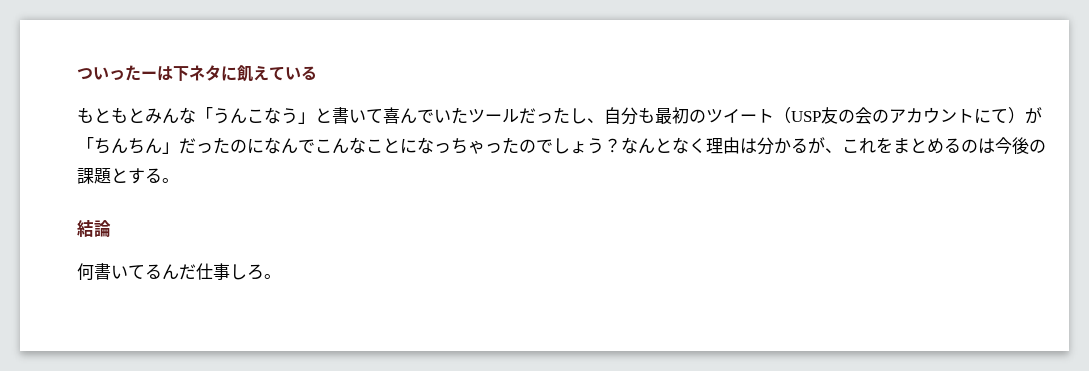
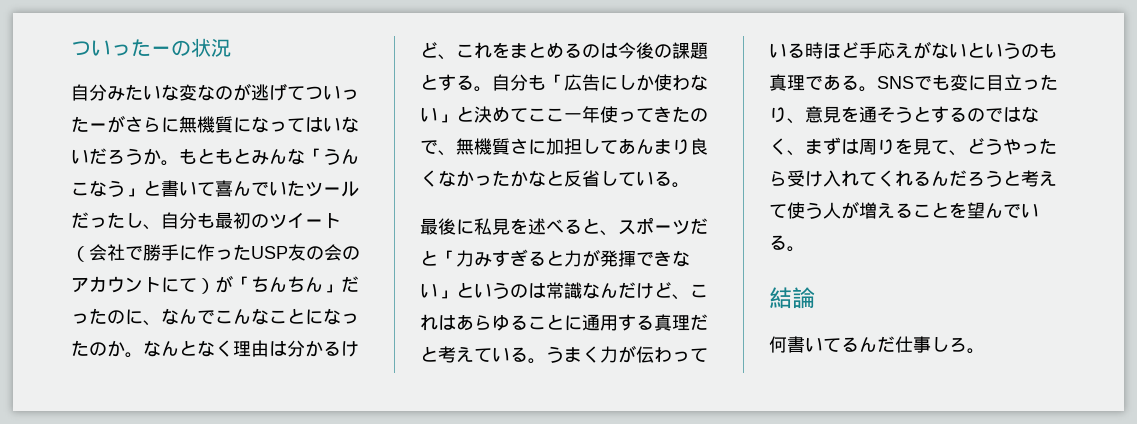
[77,65,317,82] ついったーは下ネタに飢えている // -> [71,38,231,57] [71,83,359,101] [71,115,359,133] [71,148,179,166] ついったーの状況 // 自分みたいな変なのが逃げてついったーがさらに無機質になってはいないだろうか。
(791, 115) none -> [89,244,251,261] 会社で勝手に作った
(264, 146) none -> [143,320,161,326] 、
[451,137,621,154] ちゃったのでしょう？ -> [71,340,143,358] たのか。
[808,137,825,154] が -> [341,341,359,357] [420,42,438,58] けど
(179, 180) none -> [492,74,708,91] [420,106,708,123] [420,138,708,156] [420,170,690,188] [420,217,708,236] [420,249,690,267] [420,282,708,300] [420,314,708,331] [420,345,708,364] [769,41,1057,59] [769,74,1058,92] [769,106,1039,124] [769,137,1057,156] [769,170,1057,187] [769,201,1039,219] [769,235,805,252] 自分も「広告にしか使わない」と決めてここ一年使ってきたので、無機質さに加担してあんまり良くなかったかなと反省している。 // 最後に私見を述べると、スポーツだと「力みすぎると力が発揮できない」というのは常識なんだけど、これはあらゆることに通用する真理だと考えている。うまく力が伝わっている時ほど手応えがないというのも真理である。SNSでも変に目立ったり、意見を通そうとするのではなく、まずは周りを見て、どうやったら受け入れてくれるんだろうと考えて使う人が増えることを望んでいる。

